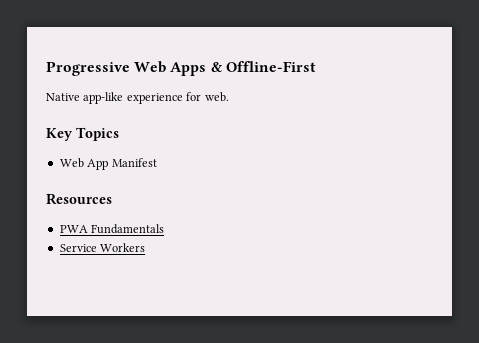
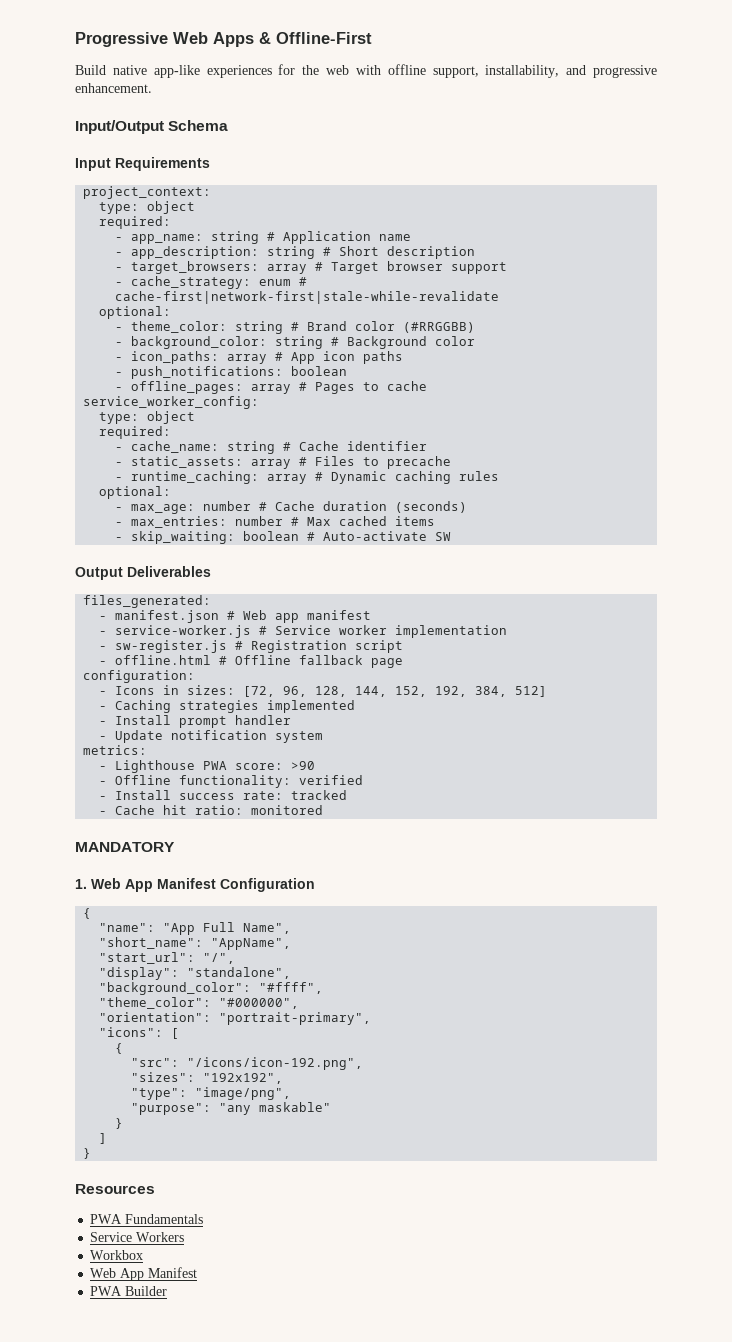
[46,92,229,104] [46,127,119,141] [59,158,157,170] Native app-like experience for web. // Key Topics // Web App Manifest -> [75,64,657,78] [75,83,152,93] [75,120,229,134] [75,157,210,171] [83,186,212,199] [99,201,196,214] [99,216,172,229] [115,231,412,244] [115,246,476,259] [115,261,508,274] [115,276,308,289] [115,291,500,304] [99,306,172,319] [115,321,476,334] [115,336,476,349] [115,351,404,364] [115,366,348,379] [115,381,428,394] [83,396,260,409] [99,411,196,424] [99,426,172,439] [115,441,428,454] [115,456,452,469] [115,471,500,484] [99,486,172,499] [115,501,468,514] [115,516,436,528] [115,531,452,544] [75,566,211,580] [83,595,212,608] [99,610,372,623] [99,625,508,638] [99,640,404,653] [99,655,404,668] [83,670,196,683] [99,685,548,697] [99,700,356,713] [99,715,292,728] [99,730,324,743] [83,745,148,755] [99,760,316,773] [99,775,364,788] [99,790,348,800] [99,805,324,815] [75,842,175,852] [75,878,315,892] [83,908,92,919] [99,922,292,935] [99,937,292,950] [99,952,236,964] [99,967,292,980] [99,982,324,995] [99,997,300,1009] [99,1012,372,1025] [99,1027,180,1039] [115,1043,124,1054] [131,1057,364,1070] [131,1072,284,1084] [131,1087,292,1100] [131,1102,332,1115] [115,1118,124,1129] [99,1133,108,1144] [83,1148,92,1159] Build native app-like experiences for the web with offline support, installability, and progressive enhancement. // Input/Output Schema // Input Requirements // project_context: // type: object // required: // - app_name: string # Application name // - app_description: string # Short description // - target_browsers: array # Target browser support // - cache_strategy: enum # cache-first|network-first|stale-while-revalidate // optional: // - theme_color: string # Brand color (#RRGGBB) // - background_color: string # Background color // - icon_paths: array # App icon paths // - push_notifications: boolean // - offline_pages: array # Pages to cache // service_worker_config: // type: object // required: // - cache_name: string # Cache identifier // - static_assets: array # Files to precache // - runtime_caching: array # Dynamic caching rules // optional: // - max_age: number # Cache duration (seconds) // - max_entries: number # Max cached items // - skip_waiting: boolean # Auto-activate SW // Output Deliverables // files_generated: // - manifest.json # Web app manifest // - service-worker.js # Service worker implementation // - sw-register.js # Registration script // - offline.html # Offline fallback page // configuration: // - Icons in sizes: [72, 96, 128, 144, 152, 192, 384, 512] // - Caching strategies implemented // - Install prompt handler // - Update notification system // metrics: // - Lighthouse PWA score: >90 // - Offline functionality: verified // - Install success rate: tracked // - Cache hit ratio: monitored // MANDATORY // 1. Web App Manifest Configuration // { // "name": "App Full Name", // "short_name": "AppName", // "start_url": "/", // "display": "standalone", // "background_color": "#ffff", // "theme_color": "#000000", // "orientation": "portrait-primary", // "icons": [ // { // "src": "/icons/icon-192.png", // "sizes": "192x192", // "type": "image/png", // "purpose": "any maskable" // } // ] // }
(146, 247) none -> [90,1250,144,1260] [90,1267,198,1281] [90,1286,168,1296] // Workbox // Web App Manifest // PWA Builder

